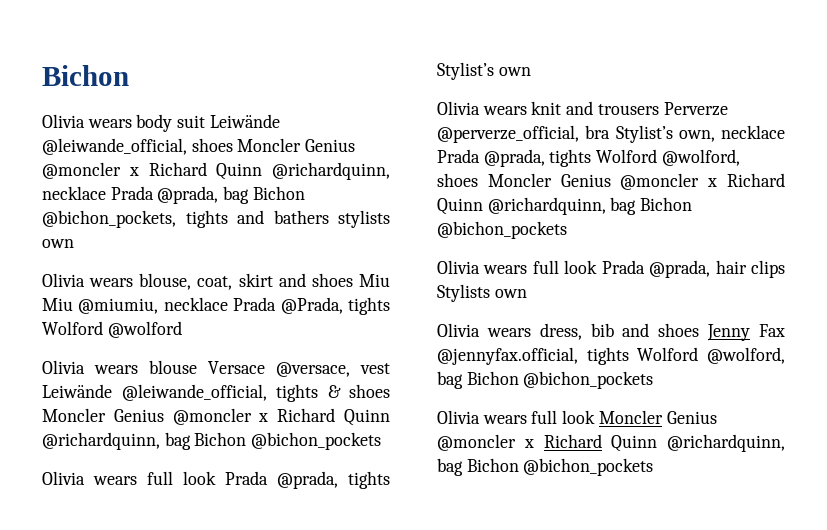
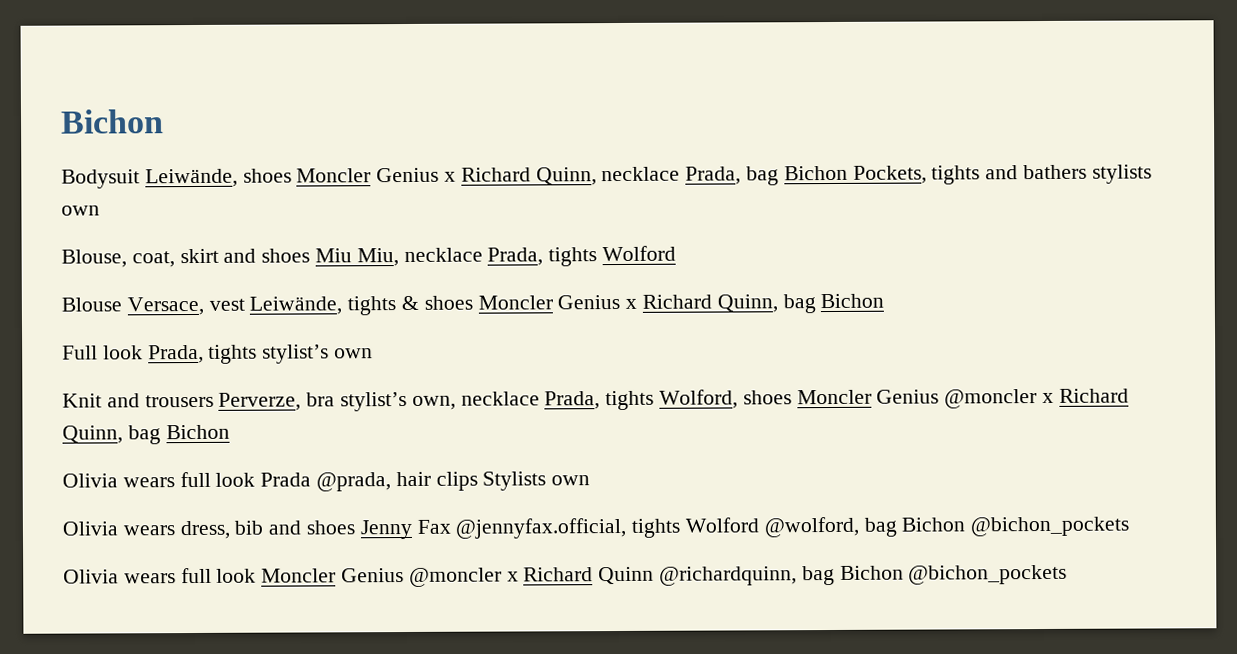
[42,65,129,86] [42,114,280,132] [42,138,356,155] [42,162,390,180] [42,186,305,204] [42,210,390,228] [42,239,74,248] [42,273,390,290] [42,297,390,315] [42,321,182,338] [42,360,390,377] [42,384,390,402] [42,408,391,426] [42,432,382,450] [42,471,390,489] [437,62,531,80] [437,101,728,116] [437,125,785,143] [437,149,740,167] [437,173,785,190] [437,197,693,215] [437,221,567,239] Bichon // Olivia wears body suit Leiwände @leiwande_official, shoes Moncler Genius @moncler x Richard Quinn @richardquinn, necklace Prada @prada, bag Bichon @bichon_pockets, tights and bathers stylists own // Olivia wears blouse, coat, skirt and shoes Miu Miu @miumiu, necklace Prada @Prada, tights Wolford @wolford // Olivia wears blouse Versace @versace, vest Leiwände @leiwande_official, tights & shoes Moncler Genius @moncler x Richard Quinn @richardquinn, bag Bichon @bichon_pockets // Olivia wears full look Prada @prada, tights Stylist’s own // Olivia wears knit and trousers Perverze @perverze_official, bra Stylist’s own, necklace Prada @prada, tights Wolford @wolford, shoes Moncler Genius @moncler x Richard Quinn @richardquinn, bag Bichon @bichon_pockets -> [60,109,164,134] [61,164,1152,189] [61,205,100,216] [61,245,677,268] [61,293,885,316] [62,344,374,364] [62,388,1129,412] [62,424,230,445] Bichon // Bodysuit Leiwände, shoes Moncler Genius x Richard Quinn, necklace Prada, bag Bichon Pockets, tights and bathers stylists own // Blouse, coat, skirt and shoes Miu Miu, necklace Prada, tights Wolford // Blouse Versace, vest Leiwände, tights & shoes Moncler Genius x Richard Quinn, bag Bichon // Full look Prada, tights stylist’s own // Knit and trousers Perverze, bra stylist’s own, necklace Prada, tights Wolford, shoes Moncler Genius @moncler x Richard Quinn, bag Bichon

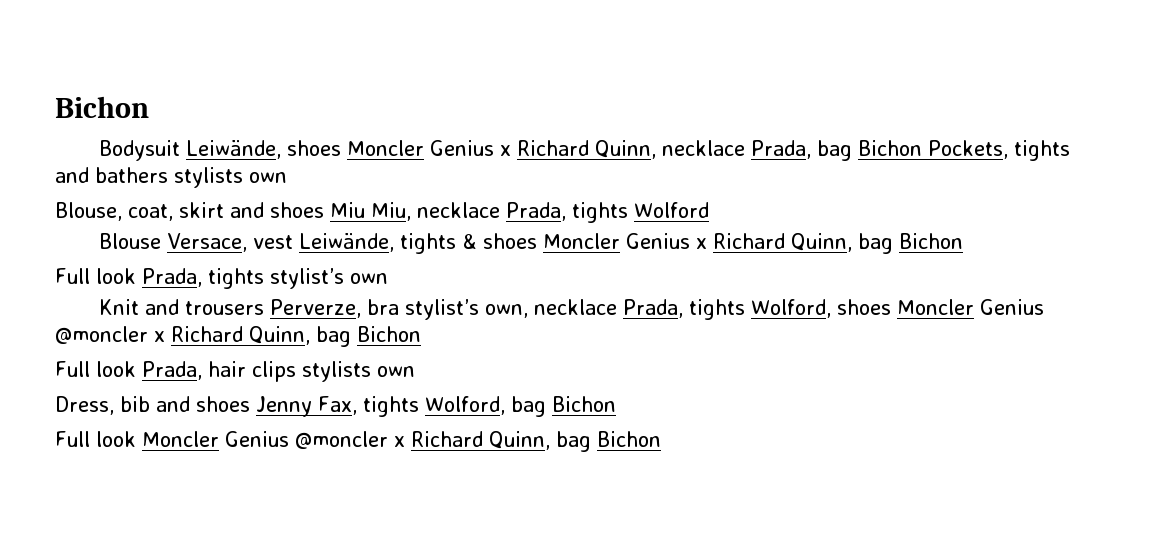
[62,471,392,492] Olivia wears full look Prada @prada, -> [55,361,202,380] Full look Prada,
[482,471,591,491] [62,520,230,540] Stylists own // Olivia wears dress, -> [302,361,415,382] [55,396,114,415] stylists own // Dress,
[416,516,1130,539] [63,567,212,584] Fax @jennyfax.official, tights Wolford @wolford, bag Bichon @bichon_pockets // Olivia wears full -> [318,396,616,417] [55,431,90,447] Fax, tights Wolford, bag Bichon // Full
[598,564,1068,586] Quinn @richardquinn, bag Bichon @bichon_pockets -> [489,431,661,452] Quinn, bag Bichon

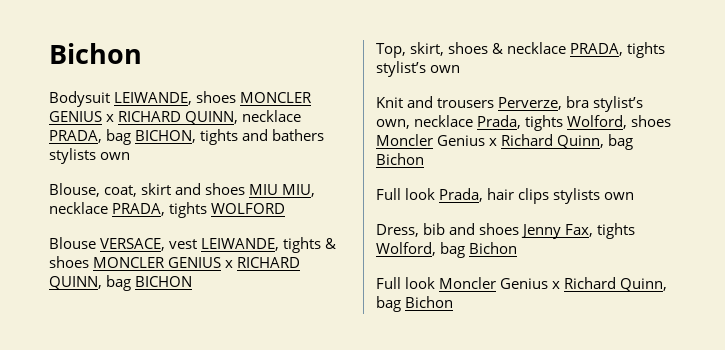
[185,140,1008,161] Leiwände, shoes Moncler Genius x Richard Quinn, necklace Prada, bag Bichon Pockets, -> [114,91,313,105] [49,110,302,124] [49,129,197,145] LEIWANDE, shoes MONCLER GENIUS x RICHARD QUINN, necklace PRADA, bag BICHON,
[330,202,709,223] [98,233,963,254] [55,268,202,287] Miu Miu, necklace Prada, tights Wolford // Blouse Versace, vest Leiwände, tights & shoes Moncler Genius x Richard Quinn, bag Bichon // Full look Prada, -> [249,184,316,197] [49,202,286,218] [49,237,337,253] [49,256,301,268] [49,275,193,291] [376,42,624,58] MIU MIU, necklace PRADA, tights WOLFORD // Blouse VERSACE, vest LEIWANDE, tights & shoes MONCLER GENIUS x RICHARD QUINN, bag BICHON // Top, skirt, shoes & necklace PRADA,
[55,326,148,344] @moncler -> (486, 140) none
[295,431,388,449] @moncler -> (549, 283) none

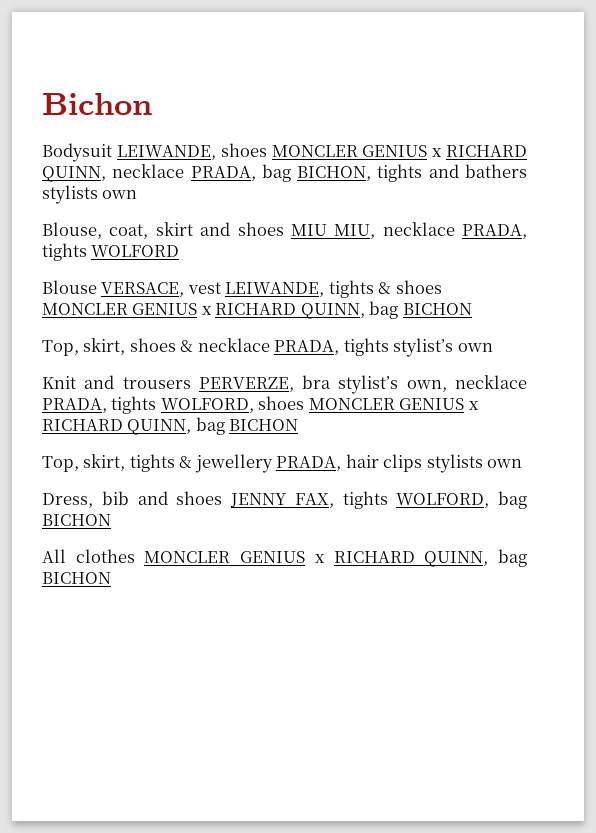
[498,97,563,110] Perverze, -> [198,377,294,392] PERVERZE,
[477,115,672,131] [376,134,634,150] [376,153,424,165] [376,188,484,202] Prada, tights Wolford, shoes Moncler Genius x Richard Quinn, bag Bichon // Full look Prada, -> [42,396,479,414] [42,417,299,435] [42,454,342,473] PRADA, tights WOLFORD, shoes MONCLER GENIUS x RICHARD QUINN, bag BICHON // Top, skirt, tights & jewellery PRADA,
[521,223,636,239] [376,242,518,258] [376,277,668,291] [376,296,454,312] Jenny Fax, tights Wolford, bag Bichon // Full look Moncler Genius x Richard Quinn, bag Bichon -> [230,491,527,509] [42,514,111,526] [42,549,527,567] [42,572,111,584] JENNY FAX, tights WOLFORD, bag BICHON // All clothes MONCLER GENIUS x RICHARD QUINN, bag BICHON

